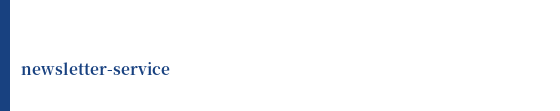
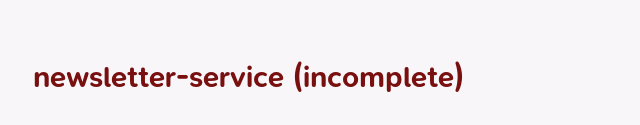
(170, 68) none -> [292,60,465,93] (incomplete)

